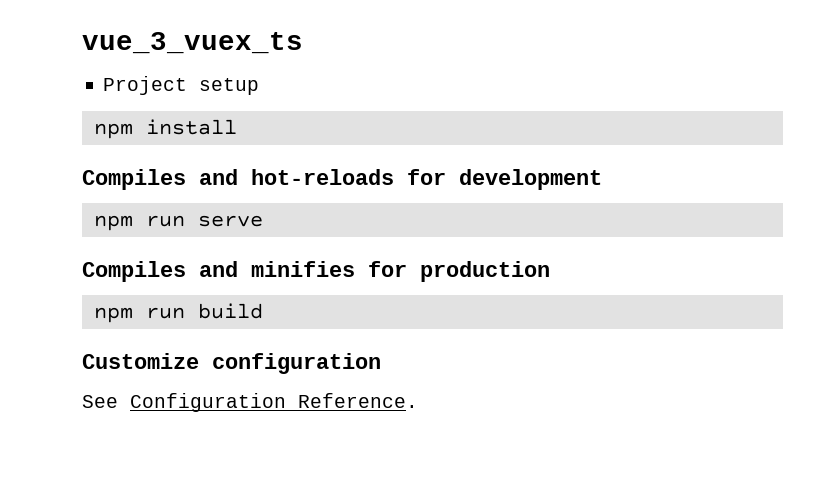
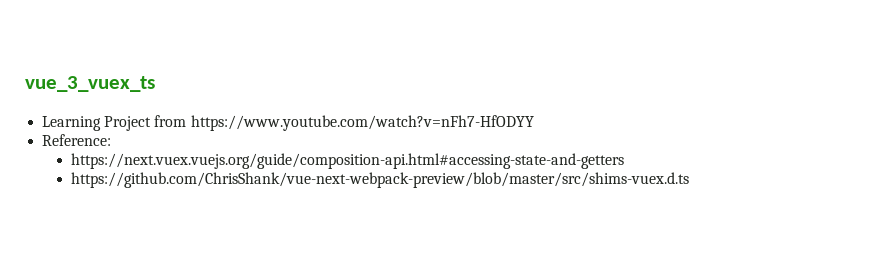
[103,76,260,95] [93,119,237,139] [82,169,602,190] [93,215,263,231] [82,261,550,282] [93,303,263,323] [82,353,381,374] [82,393,418,412] Project setup // npm install // Compiles and hot-reloads for development // npm run serve // Compiles and minifies for production // npm run build // Customize configuration // See Configuration Reference. -> [42,115,534,131] [42,134,112,146] [71,153,625,169] [71,172,690,188] Learning Project from https://www.youtube.com/watch?v=nFh7-HfODYY // Reference: // https://next.vuex.vuejs.org/guide/composition-api.html#accessing-state-and-getters // https://github.com/ChrisShank/vue-next-webpack-preview/blob/master/src/shims-vuex.d.ts

